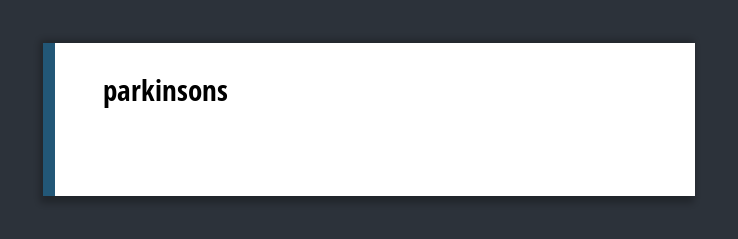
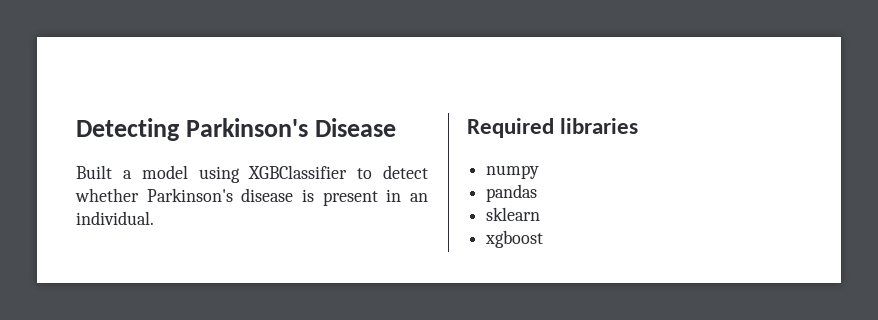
[103,79,228,108] parkinsons -> [76,118,396,141] [76,165,428,183] [75,188,428,206] [76,211,154,225] [467,118,639,138] [486,165,540,179] [486,184,538,202] [486,207,541,221] [485,230,544,248] Detecting Parkinson's Disease // Built a model using XGBClassifier to detect whether Parkinson's disease is present in an individual. // Required libraries // numpy // pandas // sklearn // xgboost

